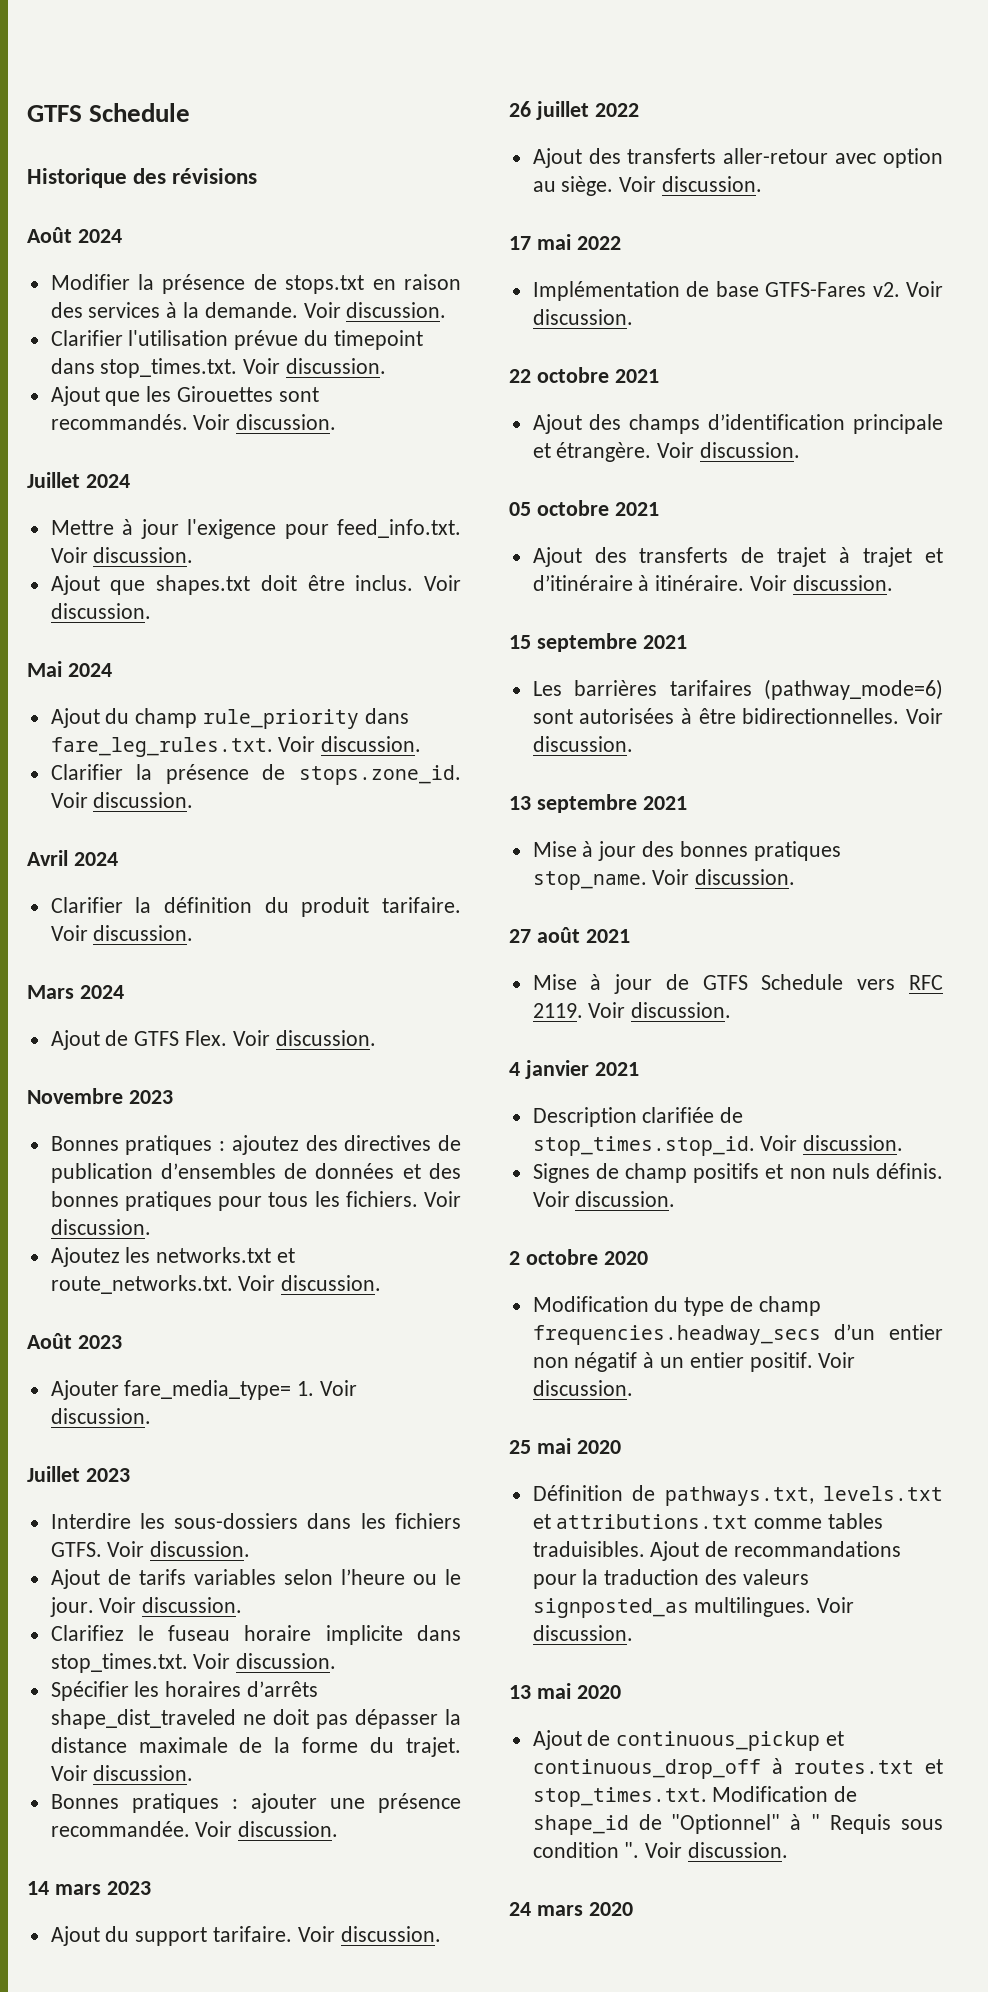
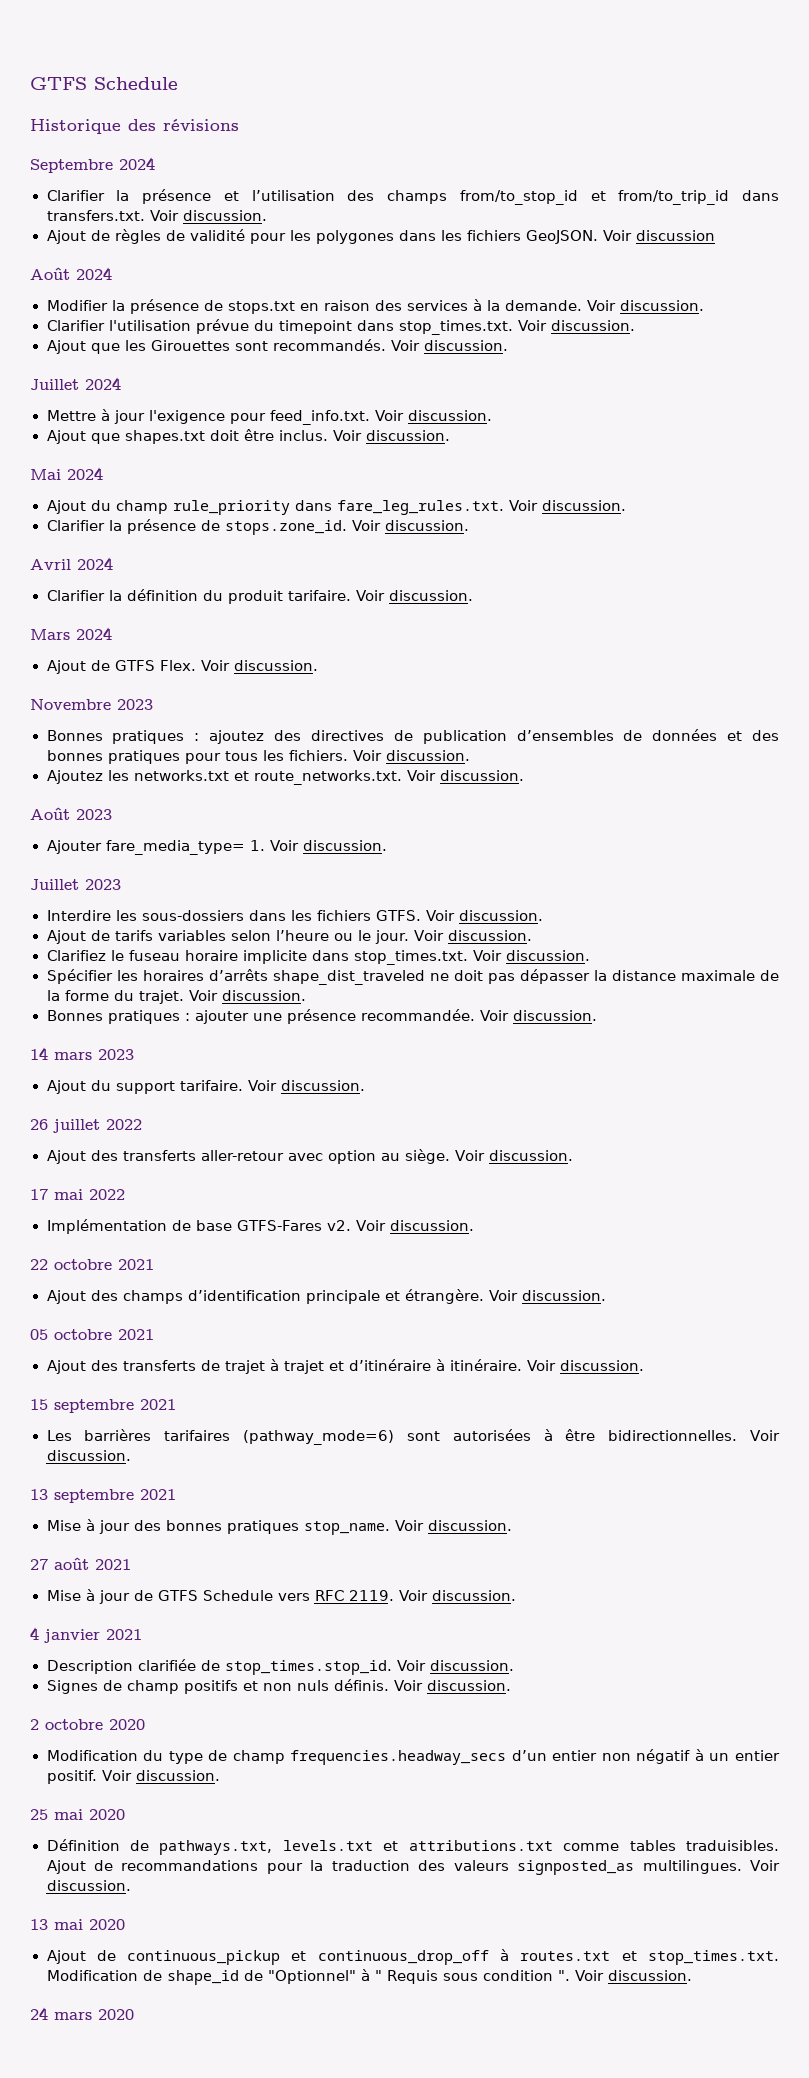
(258, 176) none -> [30,157,155,173] [46,189,779,205] [46,210,268,221] [46,229,716,244] // Septembre 2024 // Clarifier la présence et l’utilisation des champs from/to_stop_id et from/to_trip_id dans transfers.txt. Voir discussion. // Ajout de règles de validité pour les polygones dans les fichiers GeoJSON. Voir discussion

